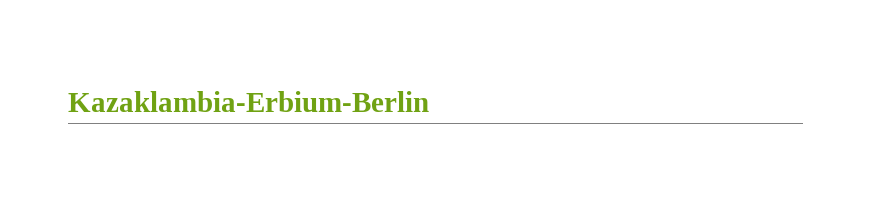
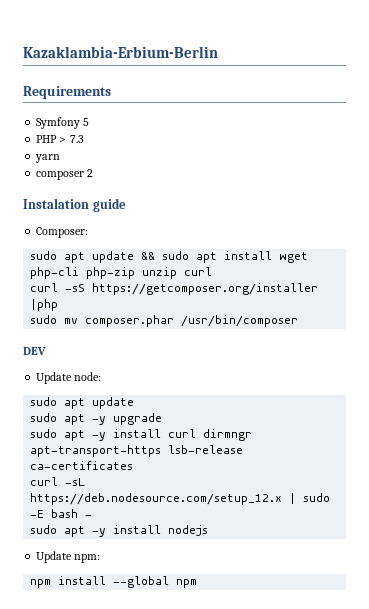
(429, 101) none -> [23,86,111,99] [36,117,90,129] [36,135,84,143] [35,154,61,163] [36,169,94,180] [23,198,126,212] [36,227,89,238] [30,251,309,263] [30,267,213,279] [30,283,319,295] [30,299,59,311] [30,315,299,327] [23,347,46,355] [36,372,102,384] [30,397,135,409] [30,413,163,425] [30,429,253,441] [30,445,244,457] [30,461,134,470] [30,477,86,486] [30,493,331,505] [30,509,93,518] [30,525,209,537] [36,551,101,563] [30,576,198,588] // Requirements // Symfony 5 // PHP > 7.3 // yarn // composer 2 // Instalation guide // Composer: // sudo apt update && sudo apt install wget php-cli php-zip unzip curl // curl -sS https://getcomposer.org/installer |php // sudo mv composer.phar /usr/bin/composer // DEV // Update node: // sudo apt update // sudo apt -y upgrade // sudo apt -y install curl dirmngr apt-transport-https lsb-release ca-certificates // curl -sL https://deb.nodesource.com/setup_12.x | sudo -E bash - // sudo apt -y install nodejs // Update npm: // npm install --global npm

